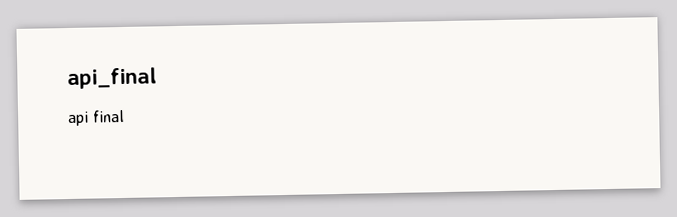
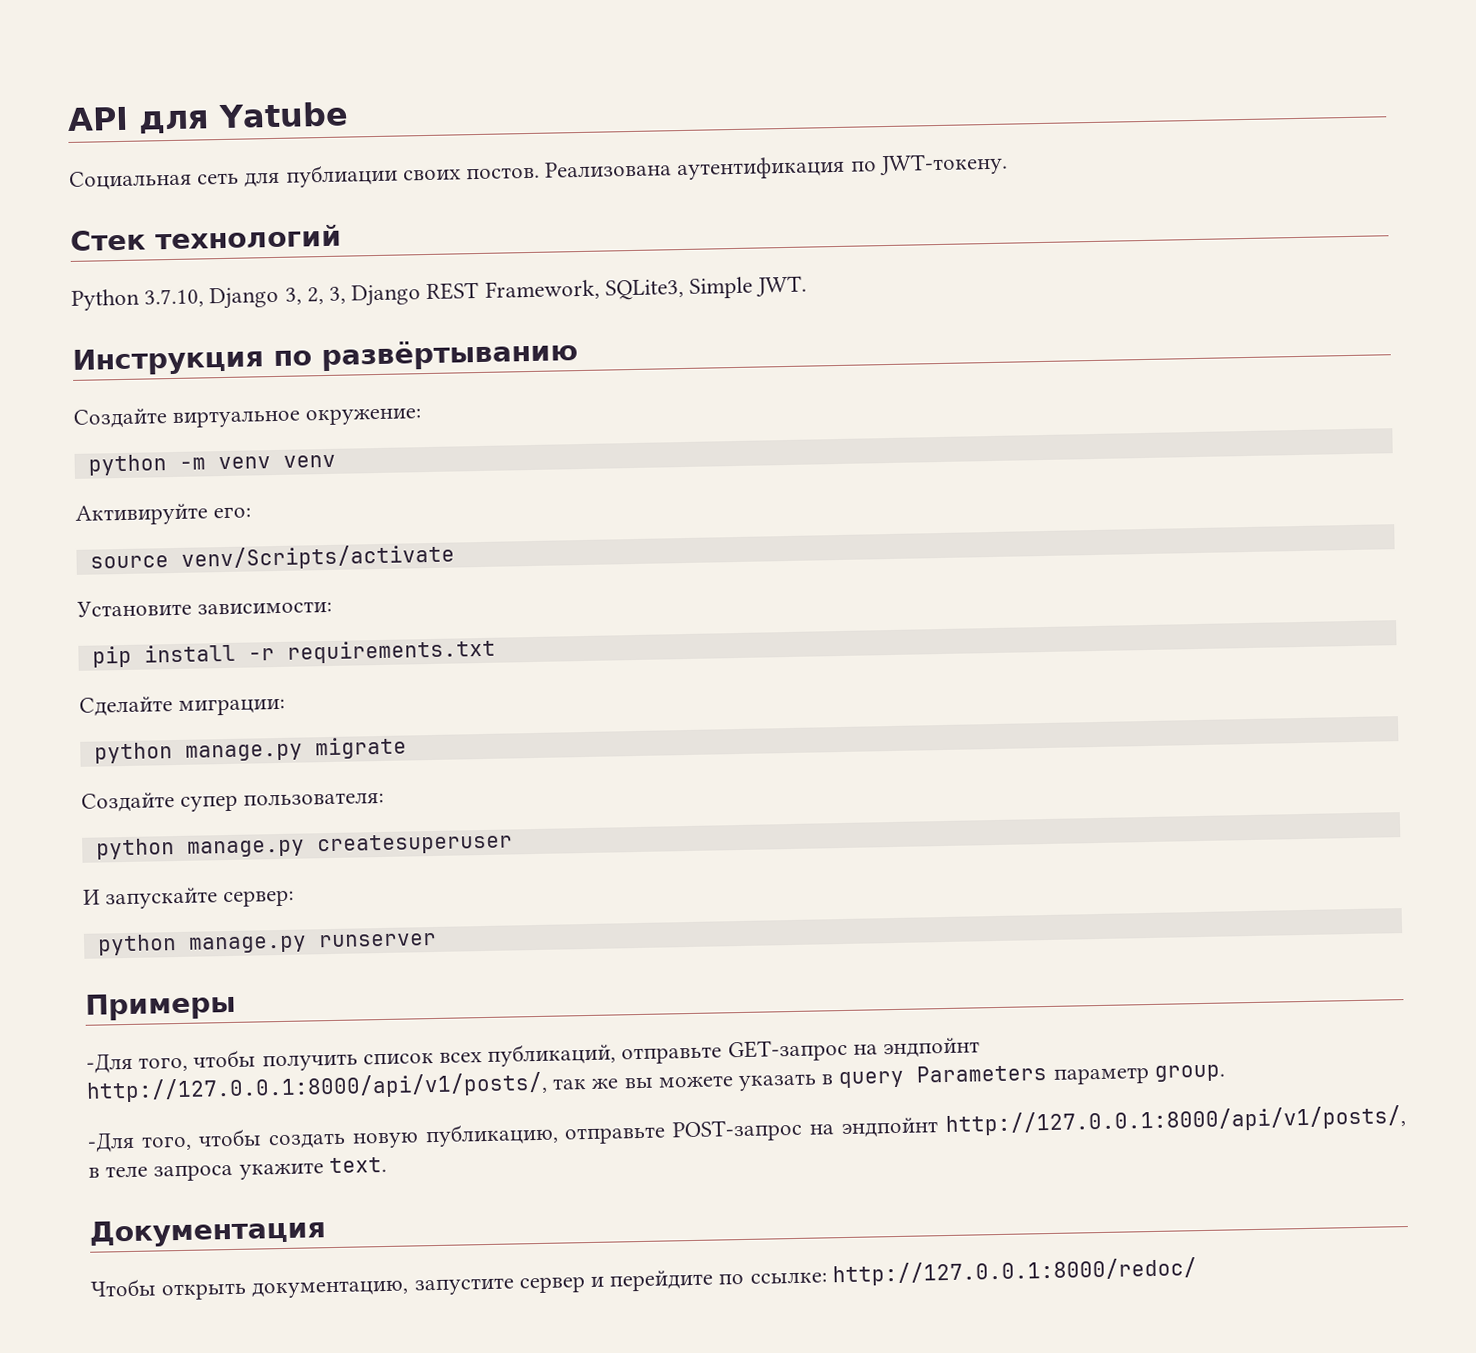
[67,67,157,90] [68,109,125,127] api_final // api final -> [67,101,349,134] [69,152,1008,191] [70,224,342,251] [71,275,808,311] [72,338,578,376] [73,407,422,429] [87,454,336,476] [75,503,252,526] [89,543,455,571] [76,599,333,618] [91,638,496,668] [79,696,286,717] [93,736,407,764] [81,791,385,813] [95,832,513,860] [83,887,295,910] [96,932,437,956] [85,991,236,1021] [86,1037,981,1074] [86,1064,1225,1103] [87,1105,1406,1153] [88,1156,387,1182] [89,1217,326,1248] [90,1257,1197,1301] API для Yatube // Социальная сеть для публиации своих постов. Реализована аутентификация по JWT-токену. // Стек технологий // Python 3.7.10, Django 3, 2, 3, Django REST Framework, SQLite3, Simple JWT. // Инструкция по развёртыванию // Создайте виртуальное окружение: // python -m venv venv // Активируйте его: // source venv/Scripts/activate // Установите зависимости: // pip install -r requirements.txt // Сделайте миграции: // python manage.py migrate // Создайте супер пользователя: // python manage.py createsuperuser // И запускайте сервер: // python manage.py runserver // Примеры // -Для того, чтобы получить список всех публикаций, отправьте GET-запрос на эндпойнт http://127.0.0.1:8000/api/v1/posts/, так же вы можете указать в query Parameters параметр group. // -Для того, чтобы создать новую публикацию, отправьте POST-запрос на эндпойнт http://127.0.0.1:8000/api/v1/posts/, в теле запроса укажите text. // Документация // Чтобы открыть документацию, запустите сервер и перейдите по ссылке: http://127.0.0.1:8000/redoc/

